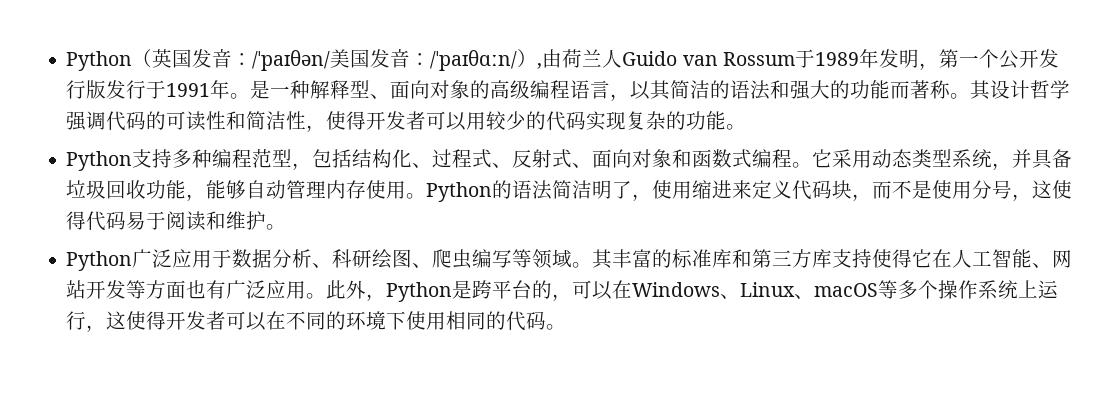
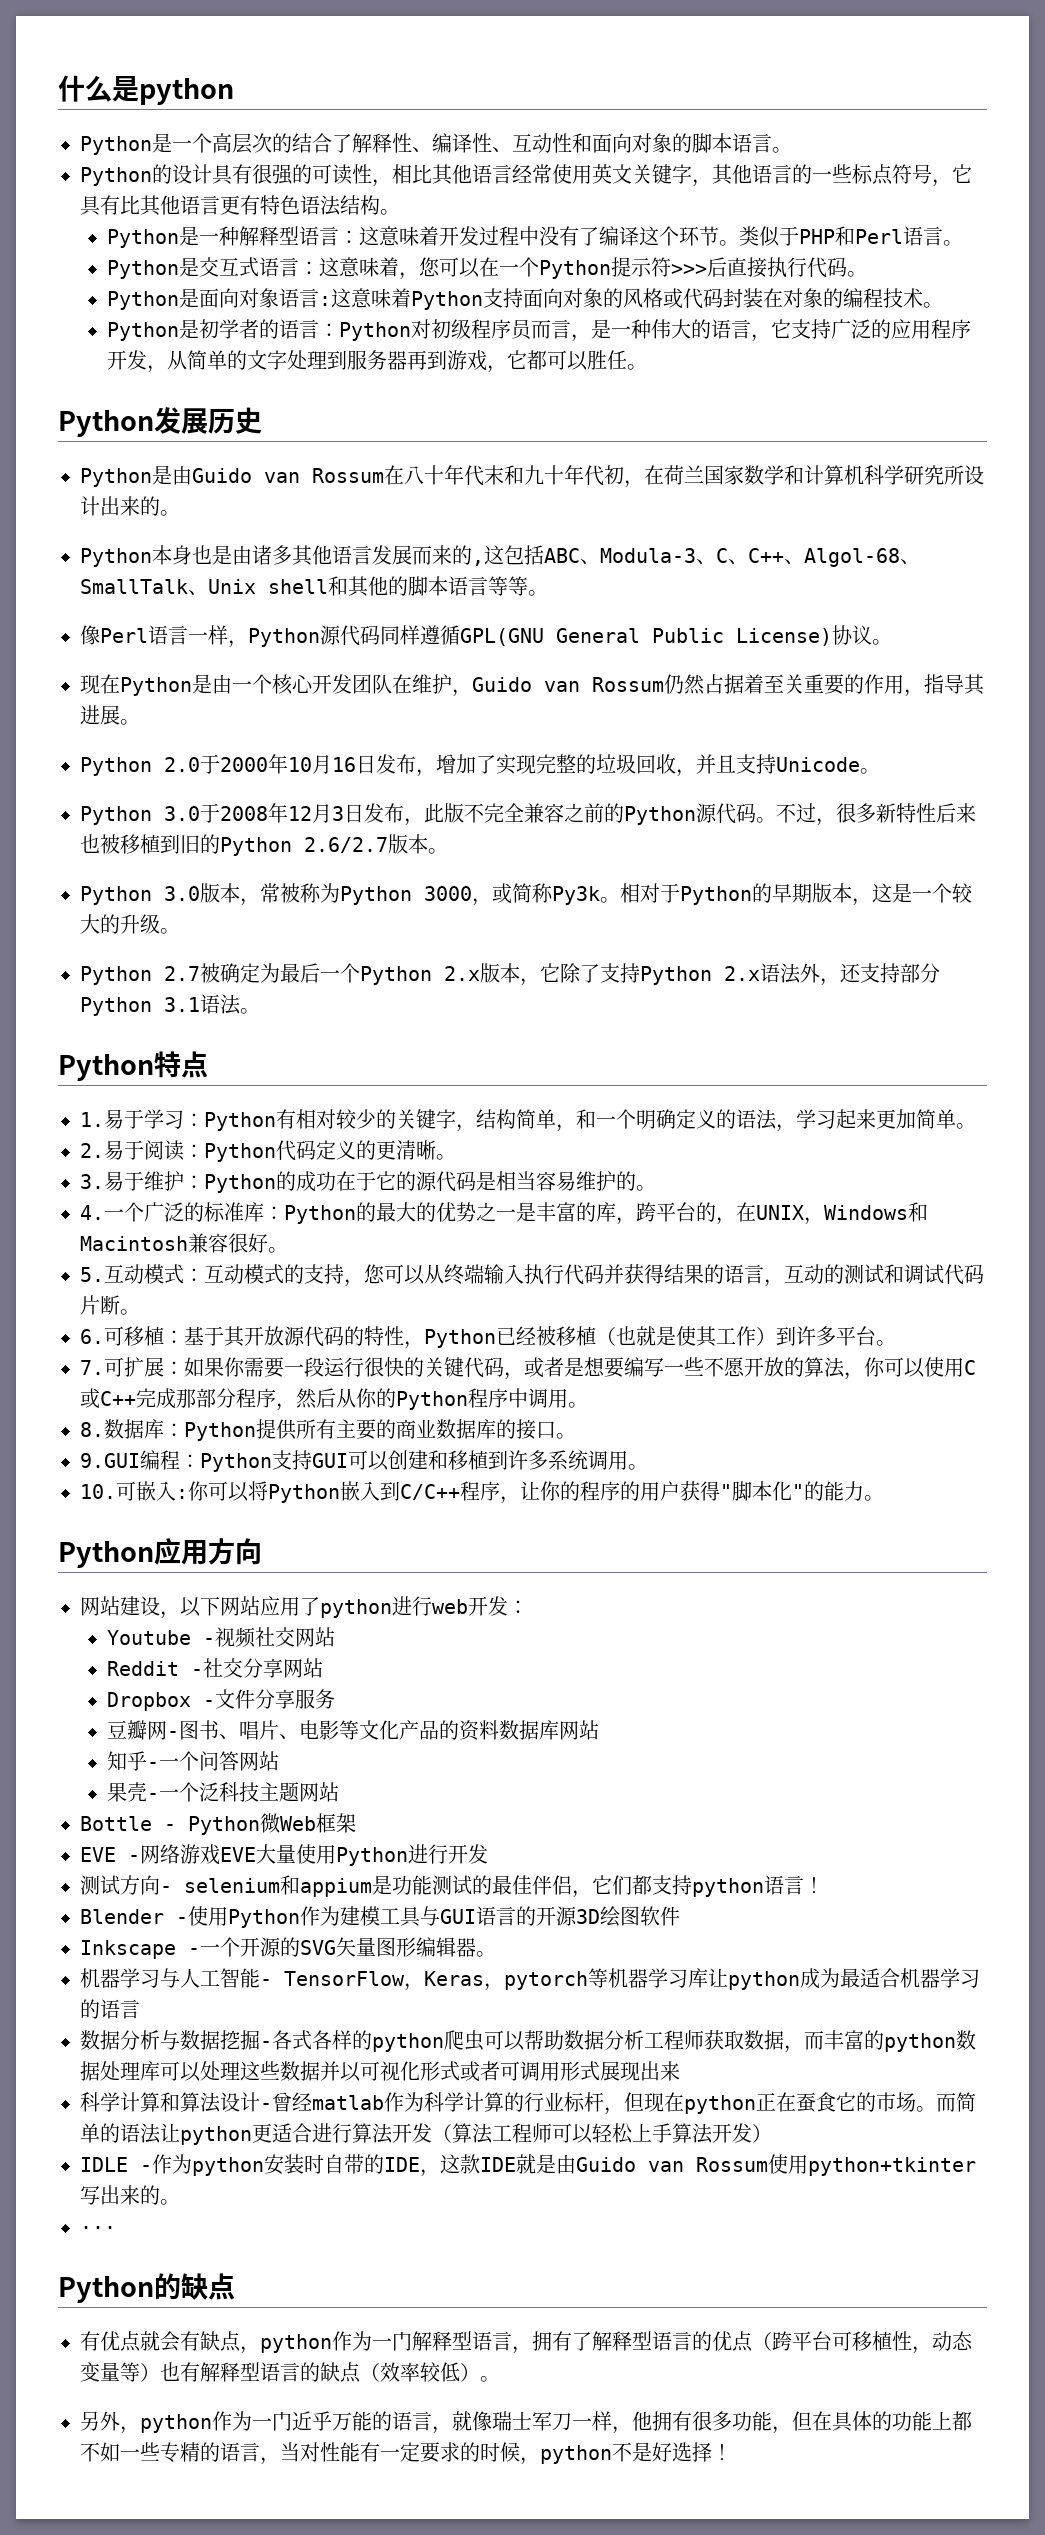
[66,49,1059,71] [66,80,1071,101] [66,111,747,132] [66,149,1073,171] [66,180,1073,202] [66,211,287,231] [66,249,1073,271] [66,280,1059,302] [66,311,567,332] Python（英国发音：/ˈpaɪθən/美国发音：/ˈpaɪθɑːn/）,由荷兰人Guido van Rossum于1989年发明，第一个公开发行版发行于1991年。是一种解释型、面向对象的高级编程语言，以其简洁的语法和强大的功能而著称。其设计哲学强调代码的可读性和简洁性，使得开发者可以用较少的代码实现复杂的功能。 // Python支持多种编程范型，包括结构化、过程式、反射式、面向对象和函数式编程。它采用动态类型系统，并具备垃圾回收功能，能够自动管理内存使用。Python的语法简洁明了，使用缩进来定义代码块，而不是使用分号，这使得代码易于阅读和维护。 // Python广泛应用于数据分析、科研绘图、爬虫编写等领域。其丰富的标准库和第三方库支持使得它在人工智能、网站开发等方面也有广泛应用。此外，Python是跨平台的，可以在Windows、Linux、macOS等多个操作系统上运行，这使得开发者可以在不同的环境下使用相同的代码。 -> [58,75,234,105] [80,133,792,155] [80,164,972,187] [80,195,400,216] [107,226,964,248] [107,257,868,280] [107,288,944,310] [107,319,972,342] [107,350,648,373] [58,407,262,437] [80,465,984,488] [80,496,180,516] [80,545,920,567] [80,576,548,597] [80,625,892,648] [80,674,985,697] [80,705,140,725] [80,754,880,777] [80,803,976,826] [80,834,448,856] [80,883,973,906] [80,914,180,934] [80,963,940,986] [80,994,260,1016] [58,1051,208,1081] [80,1109,976,1132] [80,1140,456,1162] [80,1171,656,1193] [80,1202,928,1225] [80,1233,288,1253] [80,1264,984,1287] [80,1295,140,1315] [80,1326,896,1349] [80,1357,976,1380] [80,1388,588,1411] [80,1419,576,1441] [80,1450,648,1472] [80,1481,884,1504] [58,1538,262,1568] [80,1596,528,1619] [107,1627,336,1648] [107,1658,324,1678] [107,1689,336,1711] [107,1720,600,1741] [107,1751,280,1771] [107,1782,340,1802] [80,1813,356,1835] [80,1844,488,1866] [80,1875,824,1898] [80,1906,680,1928] [80,1937,496,1959] [80,1968,980,1991] [80,1999,140,2019] [80,2030,976,2053] [80,2061,680,2082] [80,2092,976,2115] [80,2123,772,2145] [80,2154,976,2177] [80,2185,180,2205] [80,2226,116,2234] [58,2273,235,2303] [80,2331,973,2354] [80,2362,500,2383] [80,2411,972,2434] [80,2442,732,2465] 什么是python // Python是一个高层次的结合了解释性、编译性、互动性和面向对象的脚本语言。 // Python的设计具有很强的可读性，相比其他语言经常使用英文关键字，其他语言的一些标点符号，它具有比其他语言更有特色语法结构。 // Python是一种解释型语言：这意味着开发过程中没有了编译这个环节。类似于PHP和Perl语言。 // Python是交互式语言：这意味着，您可以在一个Python提示符>>>后直接执行代码。 // Python是面向对象语言:这意味着Python支持面向对象的风格或代码封装在对象的编程技术。 // Python是初学者的语言：Python对初级程序员而言，是一种伟大的语言，它支持广泛的应用程序开发，从简单的文字处理到服务器再到游戏，它都可以胜任。 // Python发展历史 // Python是由Guido van Rossum在八十年代末和九十年代初，在荷兰国家数学和计算机科学研究所设计出来的。 // Python本身也是由诸多其他语言发展而来的,这包括ABC、Modula-3、C、C++、Algol-68、SmallTalk、Unix shell和其他的脚本语言等等。 // 像Perl语言一样，Python源代码同样遵循GPL(GNU General Public License)协议。 // 现在Python是由一个核心开发团队在维护，Guido van Rossum仍然占据着至关重要的作用，指导其进展。 // Python 2.0于2000年10月16日发布，增加了实现完整的垃圾回收，并且支持Unicode。 // Python 3.0于2008年12月3日发布，此版不完全兼容之前的Python源代码。不过，很多新特性后来也被移植到旧的Python 2.6/2.7版本。 // Python 3.0版本，常被称为Python 3000，或简称Py3k。相对于Python的早期版本，这是一个较大的升级。 // Python 2.7被确定为最后一个Python 2.x版本，它除了支持Python 2.x语法外，还支持部分Python 3.1语法。 // Python特点 // 1.易于学习：Python有相对较少的关键字，结构简单，和一个明确定义的语法，学习起来更加简单。 // 2.易于阅读：Python代码定义的更清晰。 // 3.易于维护：Python的成功在于它的源代码是相当容易维护的。 // 4.一个广泛的标准库：Python的最大的优势之一是丰富的库，跨平台的，在UNIX，Windows和Macintosh兼容很好。 // 5.互动模式：互动模式的支持，您可以从终端输入执行代码并获得结果的语言，互动的测试和调试代码片断。 // 6.可移植：基于其开放源代码的特性，Python已经被移植（也就是使其工作）到许多平台。 // 7.可扩展：如果你需要一段运行很快的关键代码，或者是想要编写一些不愿开放的算法，你可以使用C或C++完成那部分程序，然后从你的Python程序中调用。 // 8.数据库：Python提供所有主要的商业数据库的接口。 // 9.GUI编程：Python支持GUI可以创建和移植到许多系统调用。 // 10.可嵌入:你可以将Python嵌入到C/C++程序，让你的程序的用户获得"脚本化"的能力。 // Python应用方向 // 网站建设，以下网站应用了python进行web开发： // Youtube -视频社交网站 // Reddit -社交分享网站 // Dropbox -文件分享服务 // 豆瓣网-图书、唱片、电影等文化产品的资料数据库网站 // 知乎-一个问答网站 // 果壳-一个泛科技主题网站 // Bottle - Python微Web框架 // EVE -网络游戏EVE大量使用Python进行开发 // 测试方向- selenium和appium是功能测试的最佳伴侣，它们都支持python语言！ // Blender -使用Python作为建模工具与GUI语言的开源3D绘图软件 // Inkscape -一个开源的SVG矢量图形编辑器。 // 机器学习与人工智能- TensorFlow，Keras，pytorch等机器学习库让python成为最适合机器学习的语言 // 数据分析与数据挖掘-各式各样的python爬虫可以帮助数据分析工程师获取数据，而丰富的python数据处理库可以处理这些数据并以可视化形式或者可调用形式展现出来 // 科学计算和算法设计-曾经matlab作为科学计算的行业标杆，但现在python正在蚕食它的市场。而简单的语法让python更适合进行算法开发（算法工程师可以轻松上手算法开发） // IDLE -作为python安装时自带的IDE，这款IDE就是由Guido van Rossum使用python+tkinter写出来的。 // ··· // Python的缺点 // 有优点就会有缺点，python作为一门解释型语言，拥有了解释型语言的优点（跨平台可移植性，动态变量等）也有解释型语言的缺点（效率较低）。 // 另外，python作为一门近乎万能的语言，就像瑞士军刀一样，他拥有很多功能，但在具体的功能上都不如一些专精的语言，当对性能有一定要求的时候，python不是好选择！

